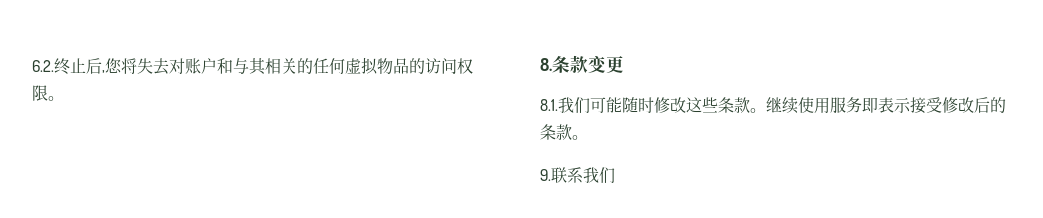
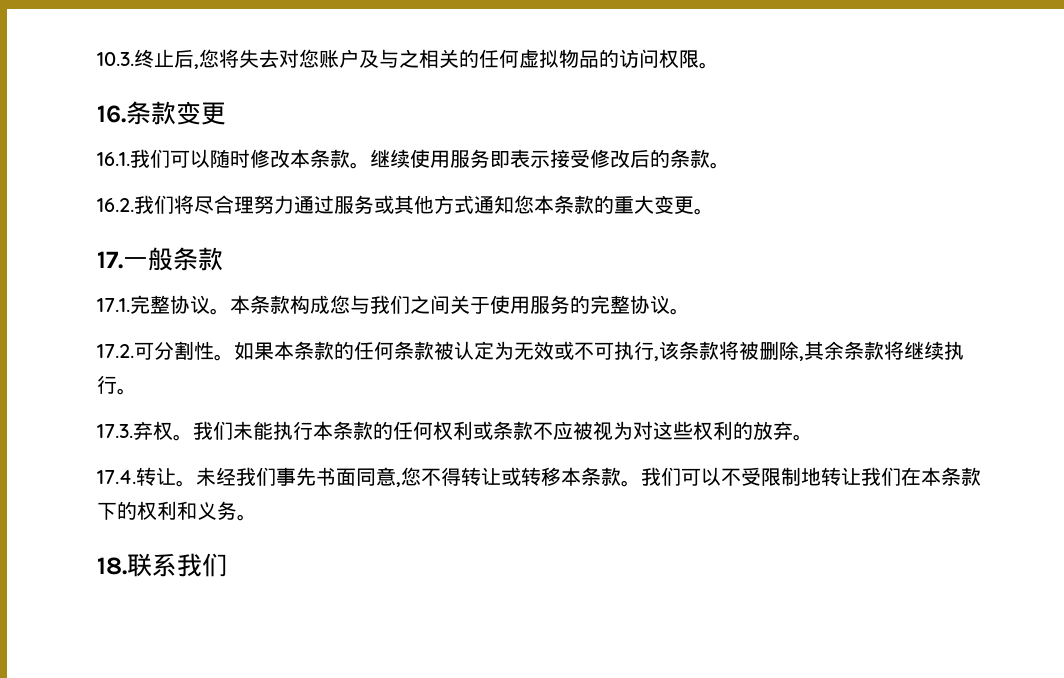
[32,60,54,72] 6.2. -> [97,52,134,66] 10.3.
[185,58,266,75] 账户和与其 -> [299,49,419,68] 您账户及与之
[540,58,552,71] 8. -> [97,105,126,123] 16.
[540,97,622,114] 8.1.我们可能 -> [97,149,210,168] 16.1.我们可以
[686,97,718,113] 这些 -> [290,149,310,168] 本
[540,169,551,181] 9. -> [97,195,714,215] [97,247,223,271] [97,295,690,315] [97,341,964,361] [97,375,137,395] [97,421,813,441] [97,467,981,487] [97,501,257,521] [97,557,127,575] 16.2.我们将尽合理努力通过服务或其他方式通知您本条款的重大变更。 // 17.一般条款 // 17.1.完整协议。本条款构成您与我们之间关于使用服务的完整协议。 // 17.2.可分割性。如果本条款的任何条款被认定为无效或不可执行,该条款将被删除,其余条款将继续执行。 // 17.3.弃权。我们未能执行本条款的任何权利或条款不应被视为对这些权利的放弃。 // 17.4.转让。未经我们事先书面同意,您不得转让或转移本条款。我们可以不受限制地转让我们在本条款下的权利和义务。 // 18.

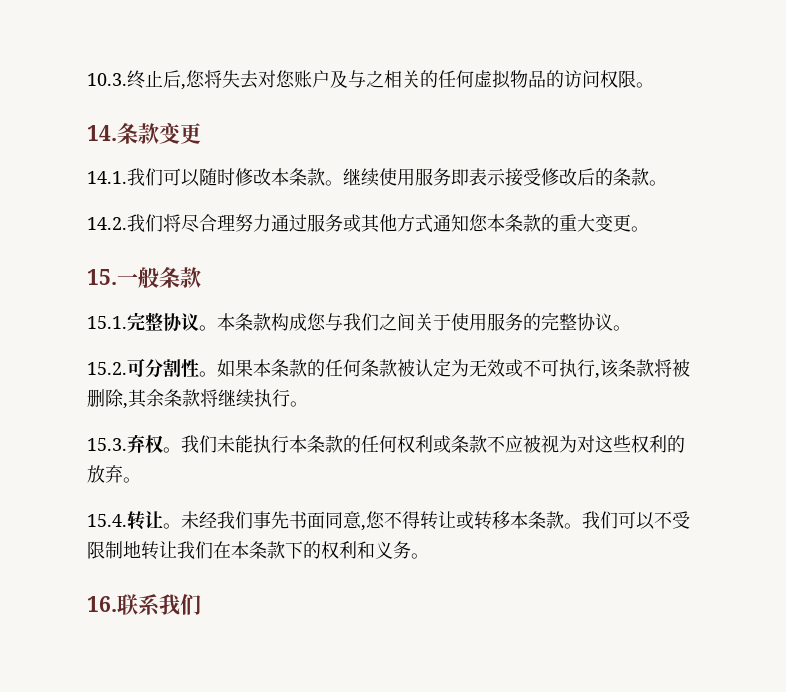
[97,105,126,123] 16. -> [87,125,117,141] 14.
[97,152,130,166] 16.1. -> [87,171,127,184] 14.1.
[97,198,134,212] 16.2. -> [87,217,127,230] 14.2.
[97,251,123,269] 17. -> [87,269,117,285] 15.
[97,298,130,312] 17.1. -> [87,316,127,329] 15.1.
[97,344,134,358] 17.2. -> [87,362,127,375] 15.2.
[97,424,133,438] 17.3. -> [87,438,127,451] 15.3.
[97,470,136,484] 17.4. -> [87,514,127,527] 15.4.
[97,557,127,575] 18. -> [87,596,117,612] 16.

